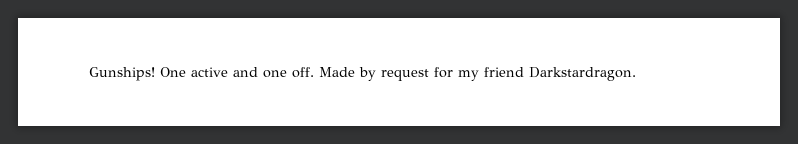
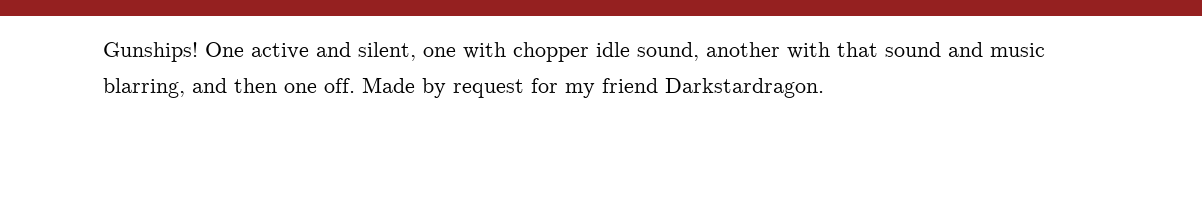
(258, 72) none -> [358,42,1045,62] [103,78,277,98] silent, one with chopper idle sound, another with that sound and music blarring, and then

